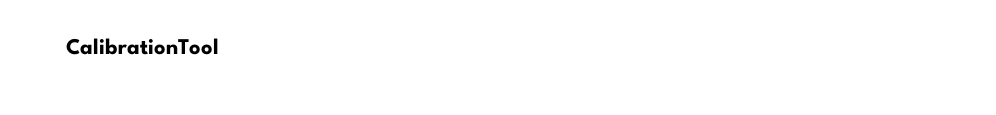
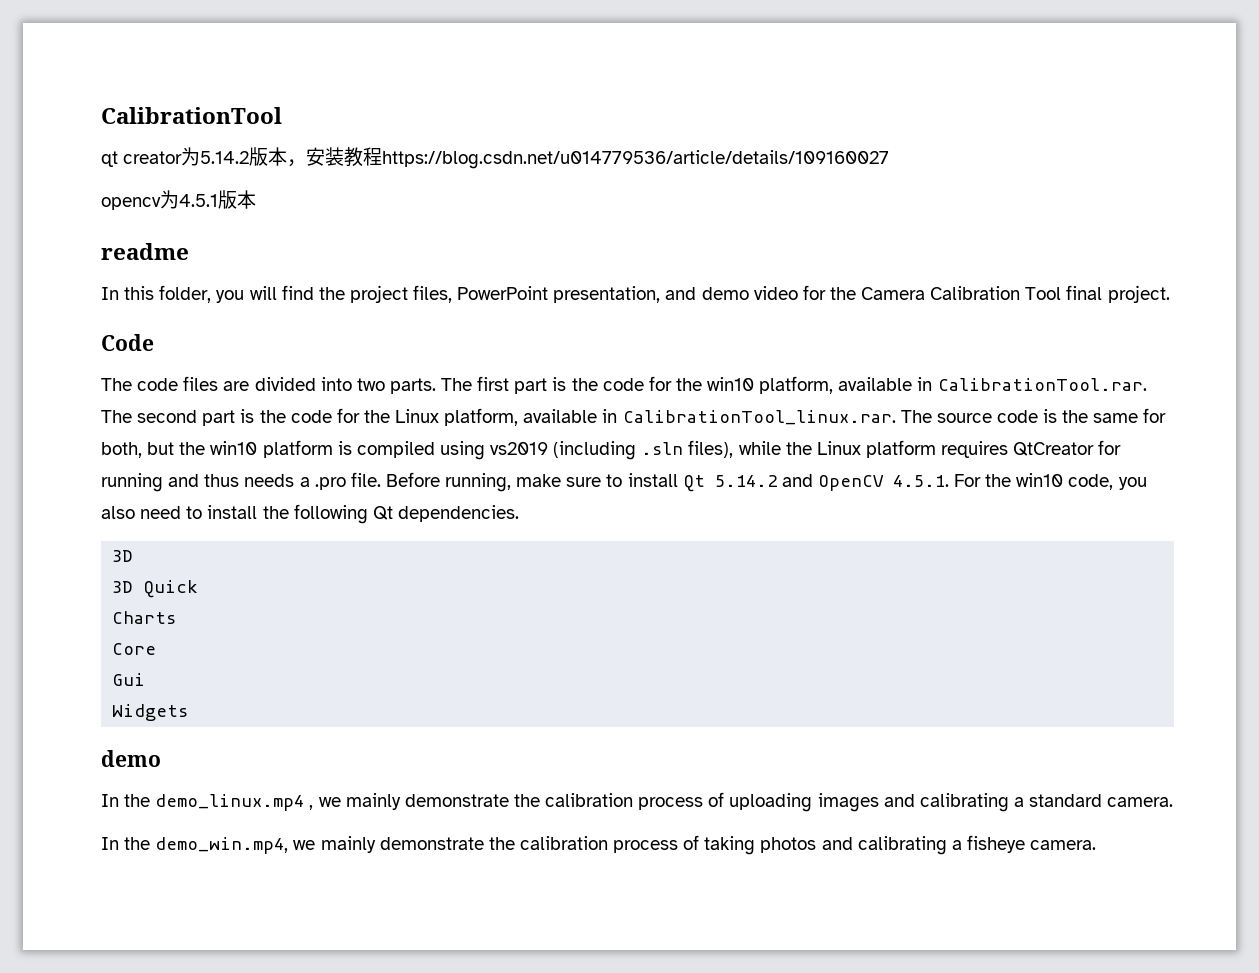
(219, 46) none -> [101,147,890,169] [101,190,256,210] [101,243,189,260] [101,285,1170,303] [101,334,154,351] [101,376,1147,394] [101,408,1167,426] [101,440,1122,460] [101,472,1147,492] [101,504,519,524] [112,550,134,562] [112,580,199,598] [112,611,177,624] [112,643,157,655] [112,673,146,686] [112,704,189,721] [101,750,161,767] [101,792,1174,812] [101,835,1097,855] // qt creator为5.14.2版本，安装教程https://blog.csdn.net/u014779536/article/details/109160027 // opencv为4.5.1版本 // readme // In this folder, you will find the project files, PowerPoint presentation, and demo video for the Camera Calibration Tool final project. // Code // The code files are divided into two parts. The first part is the code for the win10 platform, available in CalibrationTool.rar. The second part is the code for the Linux platform, available in CalibrationTool_linux.rar. The source code is the same for both, but the win10 platform is compiled using vs2019 (including .sln files), while the Linux platform requires QtCreator for running and thus needs a .pro file. Before running, make sure to install Qt 5.14.2 and OpenCV 4.5.1. For the win10 code, you also need to install the following Qt dependencies. // 3D // 3D Quick // Charts // Core // Gui // Widgets // demo // In the demo_linux.mp4 , we mainly demonstrate the calibration process of uploading images and calibrating a standard camera. // In the demo_win.mp4, we mainly demonstrate the calibration process of taking photos and calibrating a fisheye camera.

